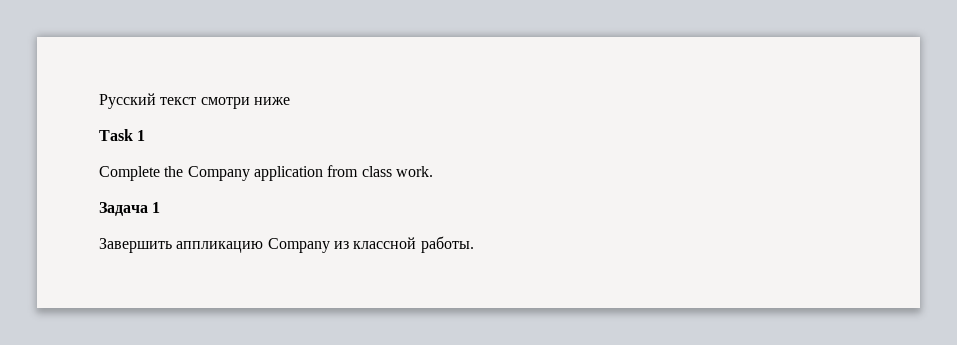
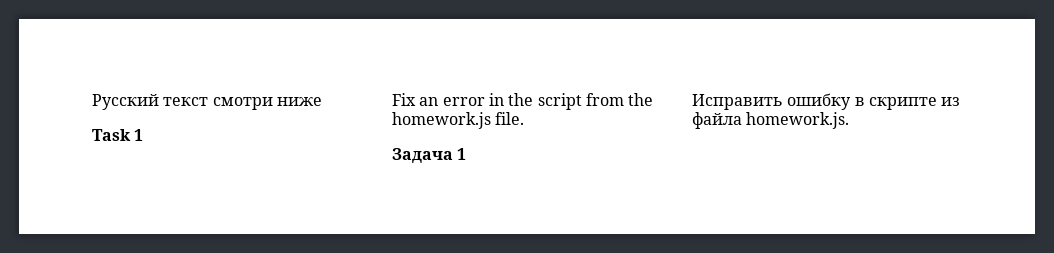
[99,165,433,181] [99,202,161,216] [99,236,474,253] Complete the Company application from class work. // Задача 1 // Завершить аппликацию Company из классной работы. -> [392,93,654,110] [392,112,525,129] [392,148,467,163] [692,93,961,110] [692,112,850,129] Fix an error in the script from the homework.js file. // Задача 1 // Исправить ошибку в скрипте из файла homework.js.

